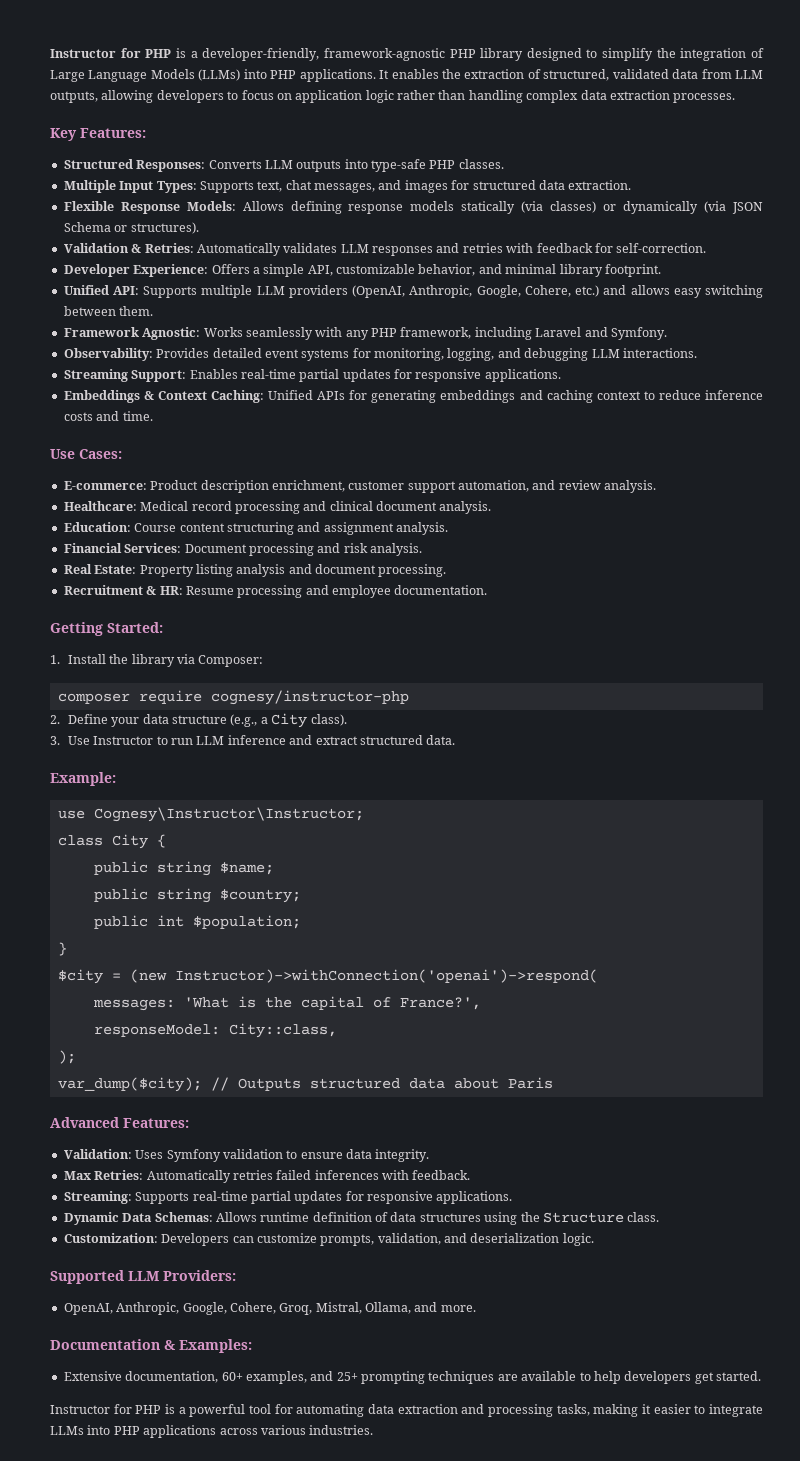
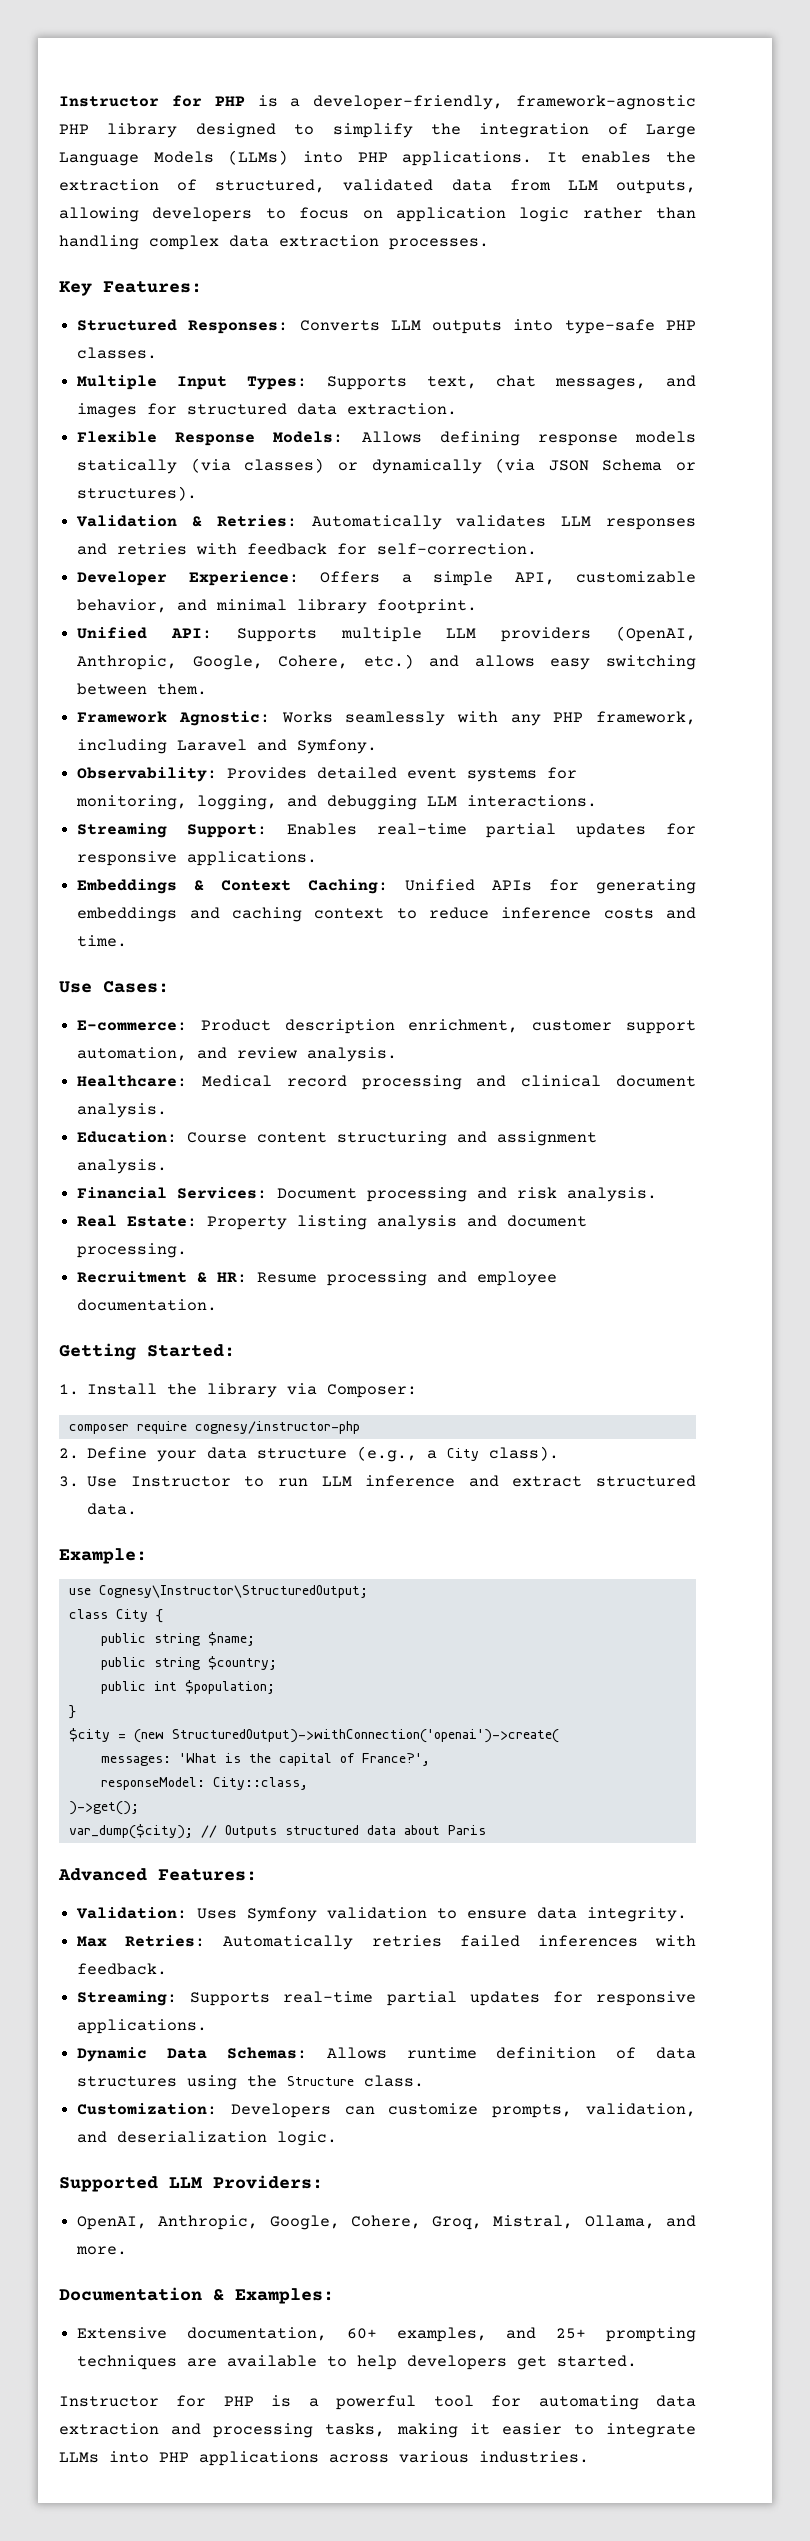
[93,807,364,822] Cognesy\Instructor\Instructor; -> [98,1585,368,1598] Cognesy\Instructor\StructuredOutput;
[174,969,598,983] Instructor)->withConnection('openai')->respond( -> [171,1729,559,1743] StructuredOutput)->withConnection('openai')->create(
[57,1050,76,1064] ); -> [68,1801,139,1815] )->get();

